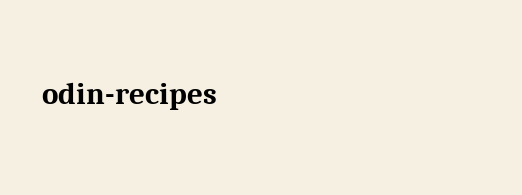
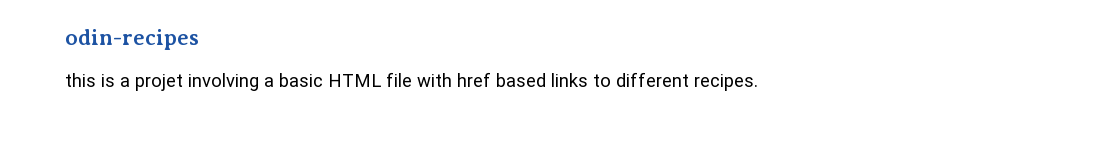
(217, 96) none -> [65,72,758,91] // this is a projet involving a basic HTML file with href based links to different recipes.

